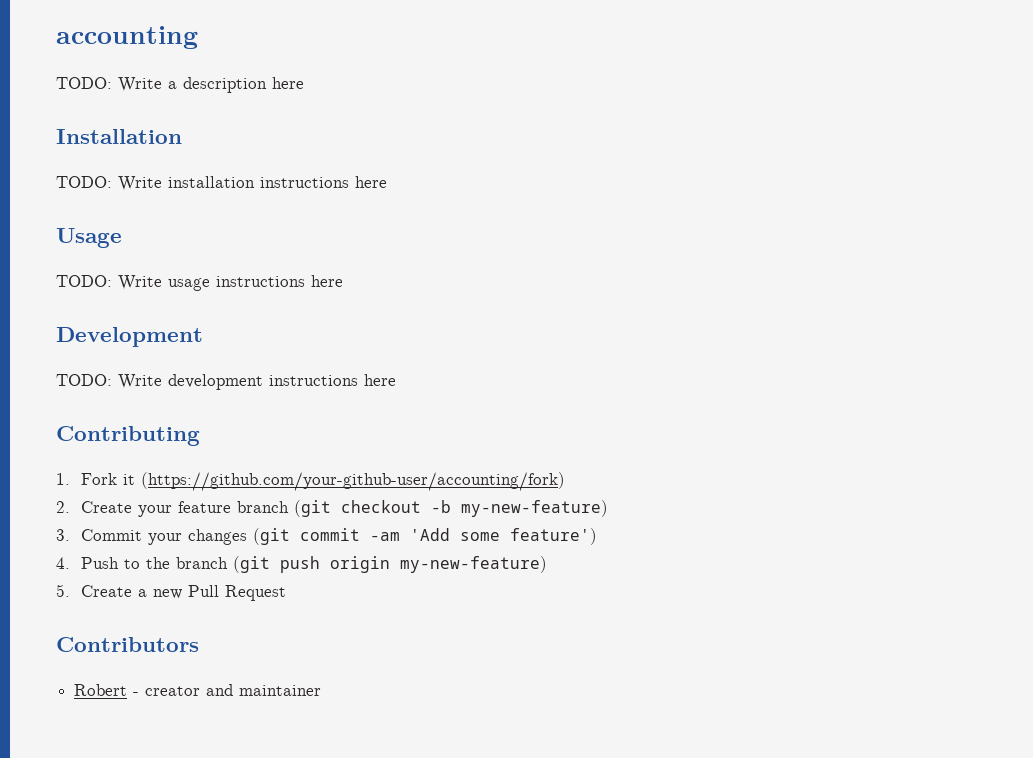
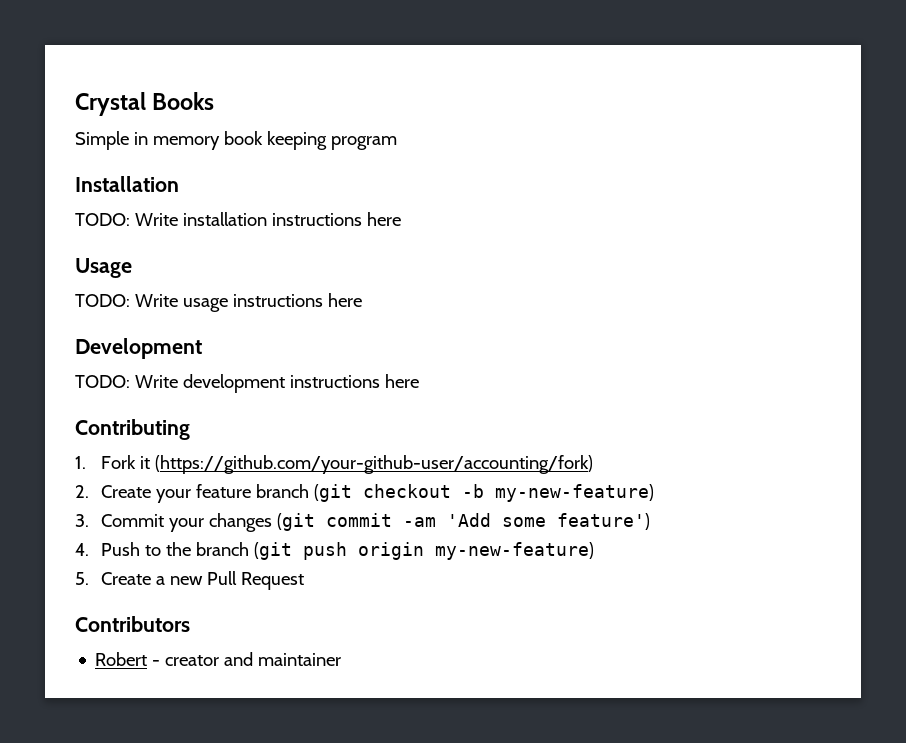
[56,26,198,49] [56,77,304,93] accounting // TODO: Write a description here -> [75,92,215,116] [75,131,397,150] Crystal Books // Simple in memory book keeping program

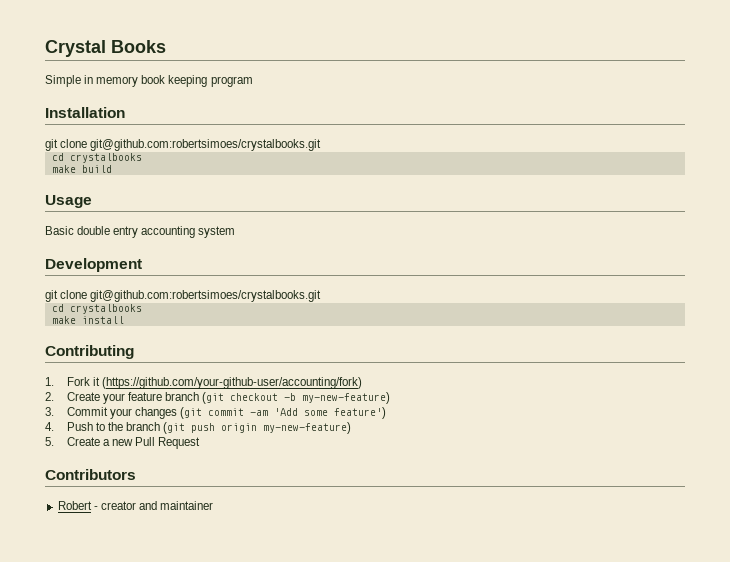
[75,212,401,226] [75,258,132,278] [75,293,362,312] [75,338,202,359] [75,374,419,393] TODO: Write installation instructions here // Usage // TODO: Write usage instructions here // Development // TODO: Write development instructions here -> [45,139,322,151] [51,153,142,163] [51,165,112,173] [45,195,92,208] [45,226,236,238] [45,258,142,272] [45,290,322,302] [51,304,142,314] [51,316,124,324] git clone git@github.com:robertsimoes/crystalbooks.git // cd crystalbooks // make build // Usage // Basic double entry accounting system // Development // git clone git@github.com:robertsimoes/crystalbooks.git // cd crystalbooks // make install

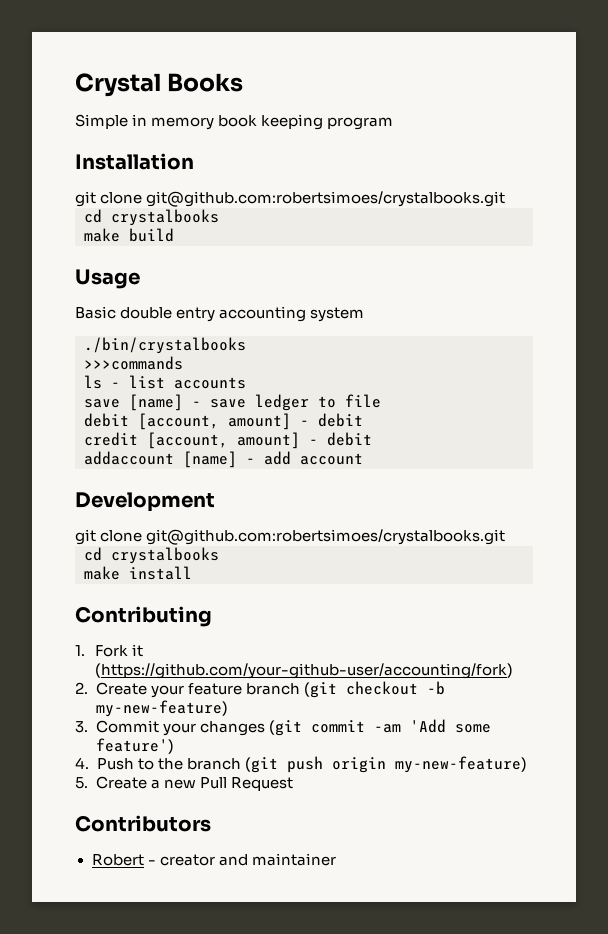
(236, 232) none -> [84,337,246,354] [84,356,183,370] [84,375,246,389] [84,394,381,411] [84,413,363,430] [84,432,372,449] [84,451,363,468] // ./bin/crystalbooks // >>>commands // ls - list accounts // save [name] - save ledger to file // debit [account, amount] - debit // credit [account, amount] - debit // addaccount [name] - add account

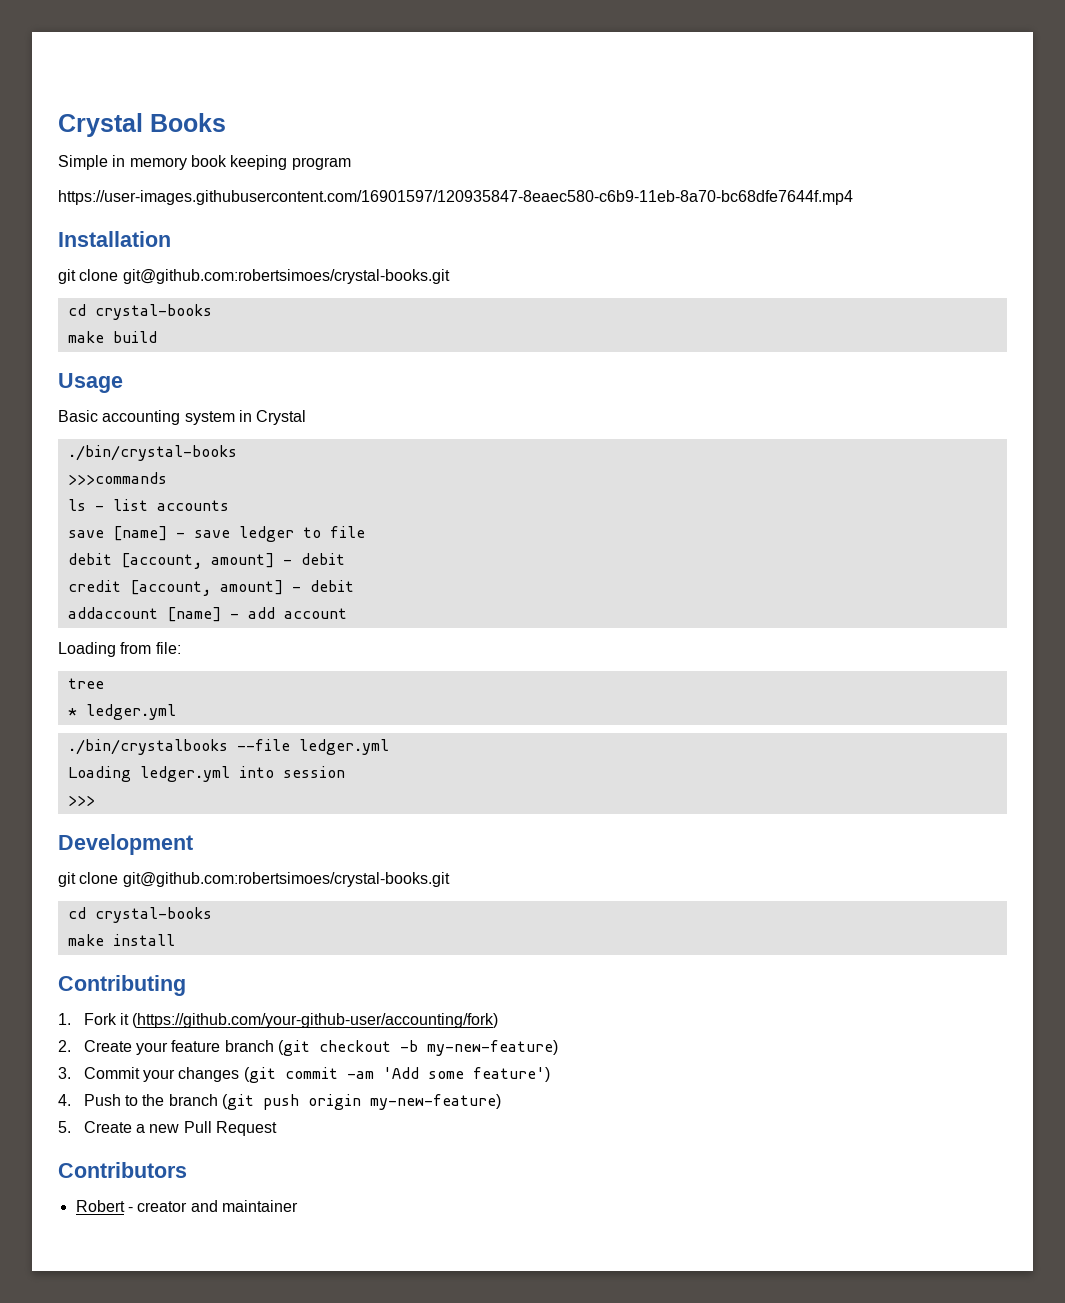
(394, 123) none -> [58,190,853,205] // https://user-images.githubusercontent.com/16901597/120935847-8eaec580-c6b9-11eb-8a70-bc68dfe7644f.mp4
[146,191,506,207] [84,209,219,226] git@github.com:robertsimoes/crystalbooks.git // cd crystalbooks -> [122,269,450,284] [67,304,212,320] git@github.com:robertsimoes/crystal-books.git // cd crystal-books
[120,307,216,322] double entry -> (98, 416) none
[84,337,246,354] // ./bin/crystalbooks -> [238,410,307,425] [67,445,237,461] in Crystal // ./bin/crystal-books
(363, 459) none -> [58,642,181,657] [67,678,104,689] [67,704,176,720] [67,739,389,755] [67,766,345,782] [67,795,95,806] // Loading from file: // tree // * ledger.yml // ./bin/crystalbooks --file ledger.yml // Loading ledger.yml into session // >>>
[146,529,506,545] [84,547,219,564] git@github.com:robertsimoes/crystalbooks.git // cd crystalbooks -> [122,872,450,887] [67,907,212,923] git@github.com:robertsimoes/crystal-books.git // cd crystal-books

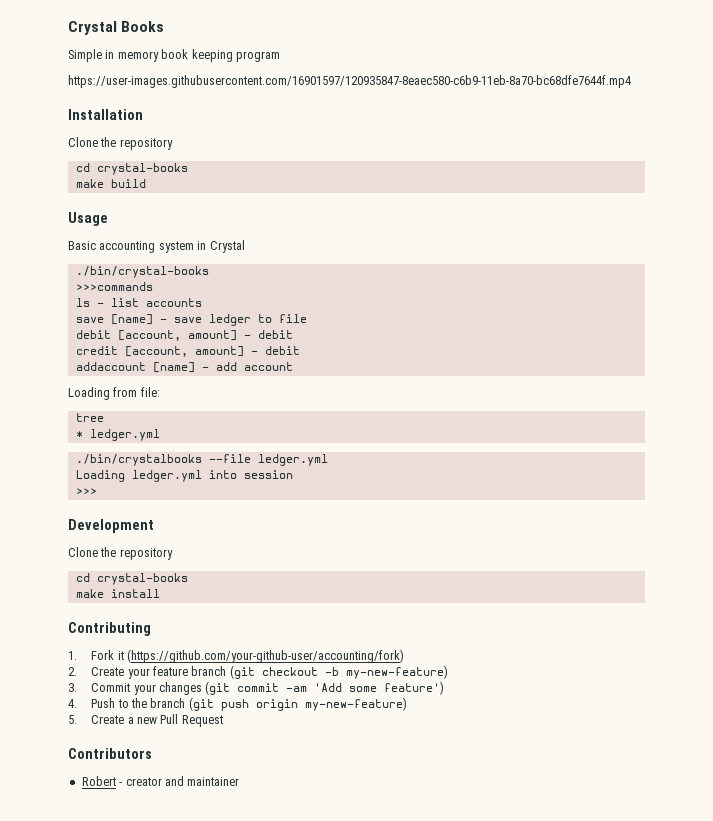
[58,269,450,284] git clone git@github.com:robertsimoes/crystal-books.git -> [68,137,173,150] Clone the repository
[58,872,450,887] git clone git@github.com:robertsimoes/crystal-books.git -> [68,547,173,560] Clone the repository

